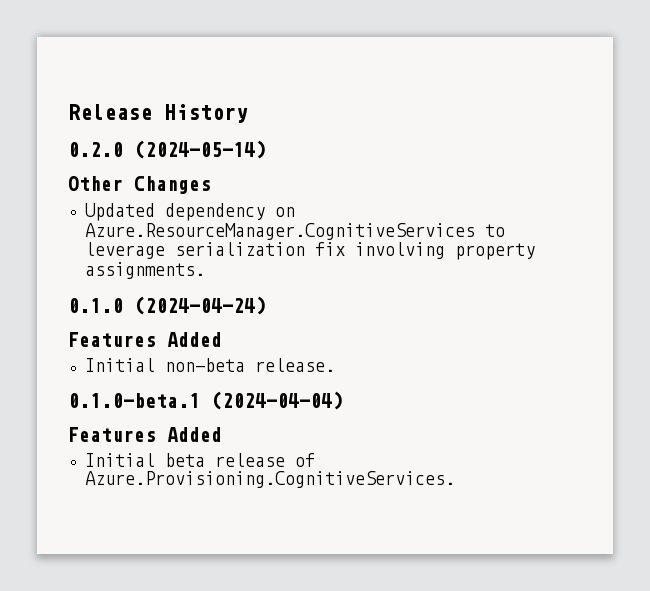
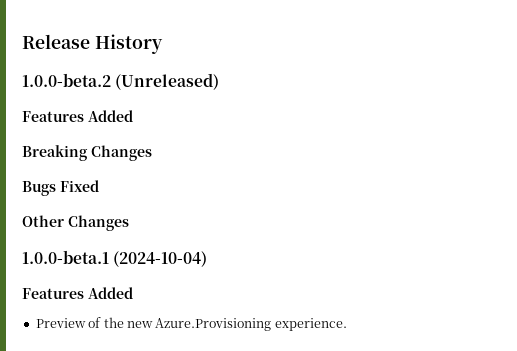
[68,140,266,159] [68,176,211,194] [84,203,295,221] [84,223,505,240] [84,242,535,260] [84,262,205,279] [68,296,266,315] [68,332,222,347] [84,358,335,372] [68,391,343,410] [68,427,222,442] [84,453,315,467] [84,471,455,488] 0.2.0 (2024-05-14) // Other Changes // Updated dependency on Azure.ResourceManager.CognitiveServices to leverage serialization fix involving property assignments. // 0.1.0 (2024-04-24) // Features Added // Initial non-beta release. // 0.1.0-beta.1 (2024-04-04) // Features Added // Initial beta release of Azure.Provisioning.CognitiveServices. -> [22,73,220,90] [22,110,133,122] [22,145,152,161] [22,180,99,196] [22,215,129,231] [22,250,208,267] [22,287,133,299] [35,317,347,331] 1.0.0-beta.2 (Unreleased) // Features Added // Breaking Changes // Bugs Fixed // Other Changes // 1.0.0-beta.1 (2024-10-04) // Features Added // Preview of the new Azure.Provisioning experience.

